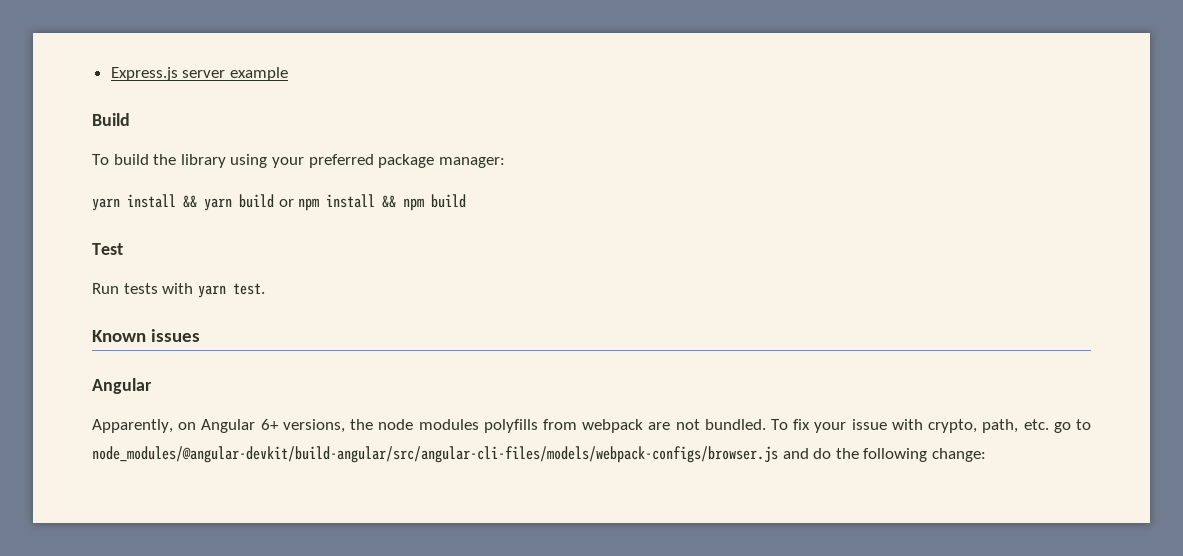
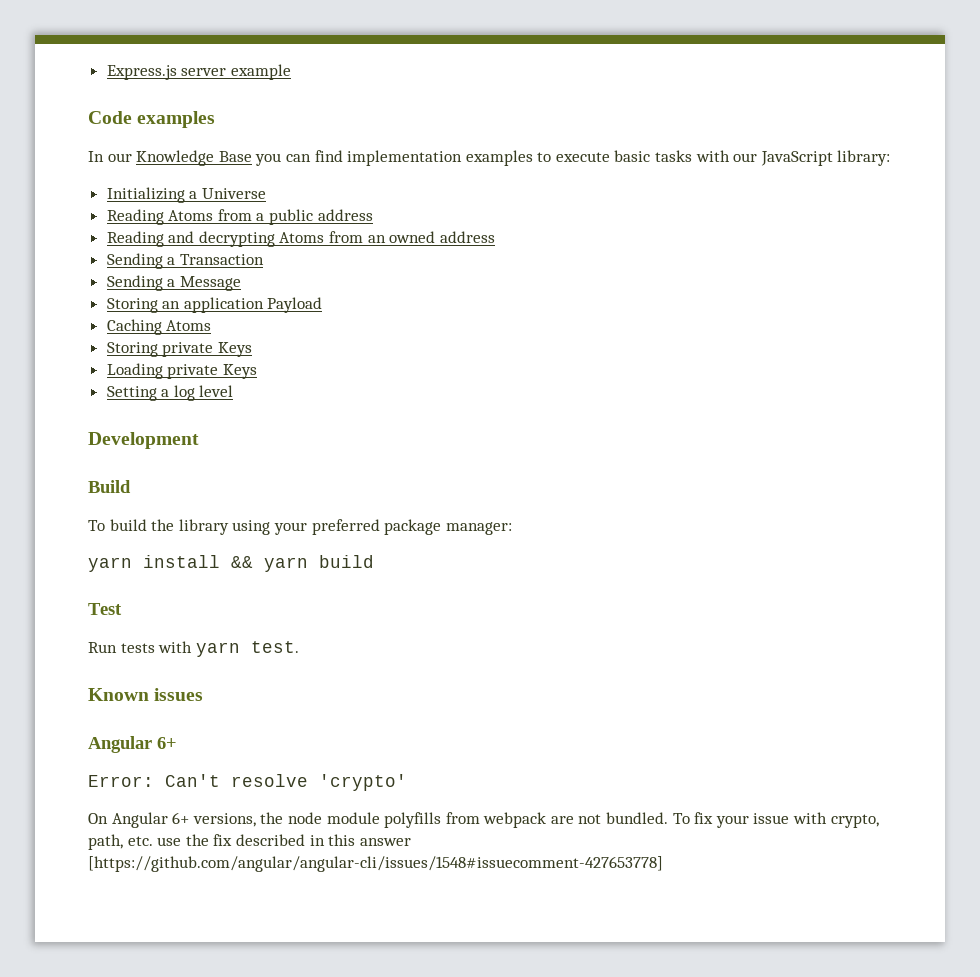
(288, 74) none -> [88,111,216,128] [88,150,891,166] [106,187,266,203] [106,209,373,225] [106,231,495,247] [106,253,264,269] [106,275,241,291] [106,297,323,313] [106,319,212,335] [106,342,252,357] [106,363,257,379] [106,385,234,401] [88,432,199,449] // Code examples // In our Knowledge Base you can find implementation examples to execute basic tasks with our JavaScript library: // Initializing a Universe // Reading Atoms from a public address // Reading and decrypting Atoms from an owned address // Sending a Transaction // Sending a Message // Storing an application Payload // Caching Atoms // Storing private Keys // Loading private Keys // Setting a log level // Development
[278,194,467,211] or npm install && npm build -> (374, 561) none
[92,419,197,433] // Apparently, on -> [157,737,177,749] [88,774,407,791] [88,813,108,824] 6+ // Error: Can't resolve 'crypto' // On
[418,419,479,430] modules -> [326,812,380,824] module
[1053,419,1092,433] [92,446,986,463] go to node_modules/@angular-devkit/build-angular/src/angular-cli-files/models/webpack-configs/browser.js and do the following change: -> [157,834,411,846] [88,856,663,872] use the fix described in this answer [https://github.com/angular/angular-cli/issues/1548#issuecomment-427653778]

